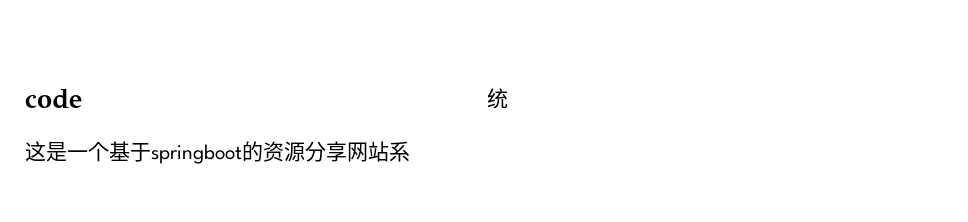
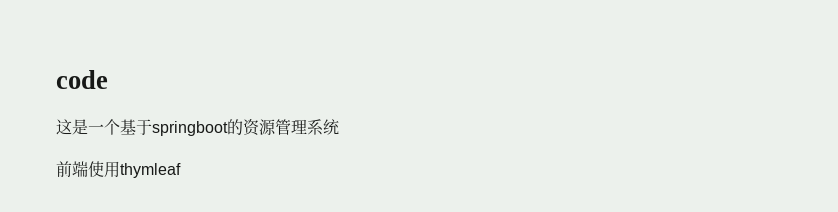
[305,141,389,162] 分享网站 -> [275,119,307,135] 管理
(508, 98) none -> [56,161,181,178] // 前端使用thymleaf

